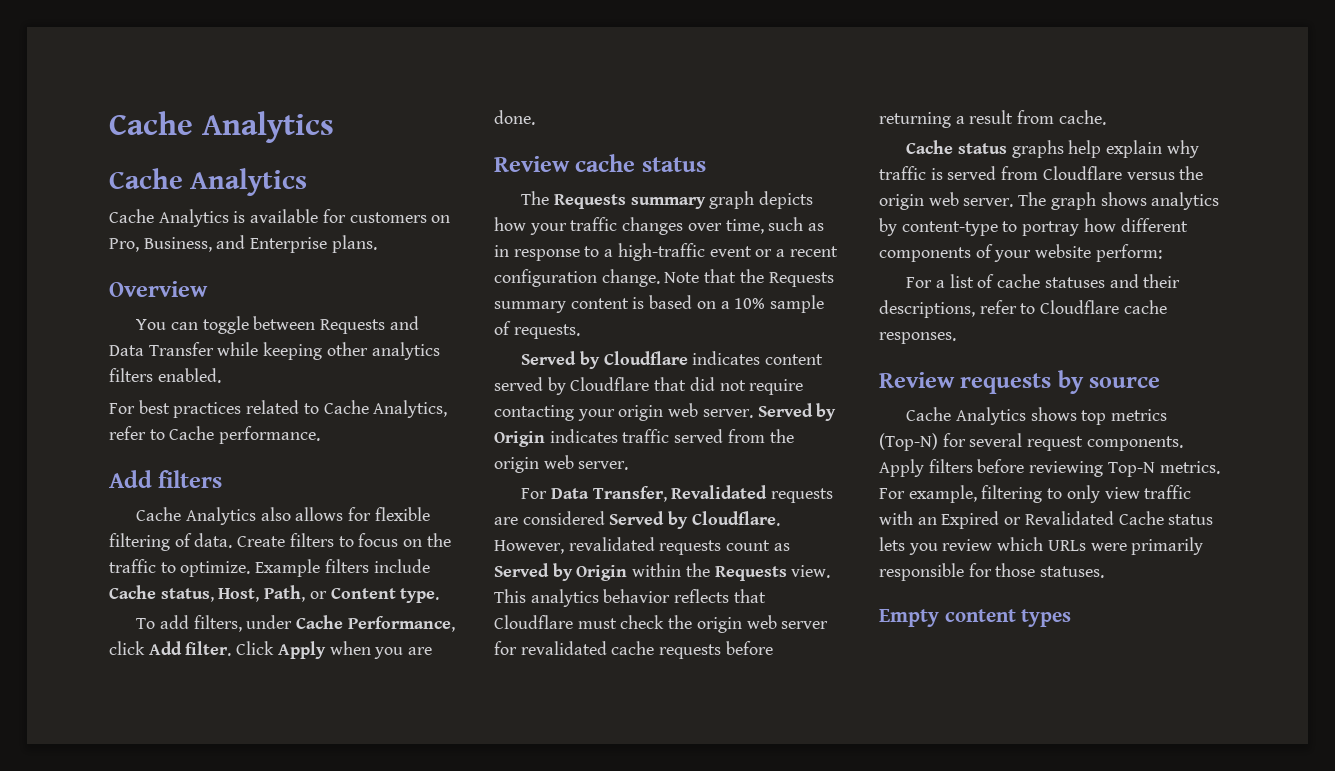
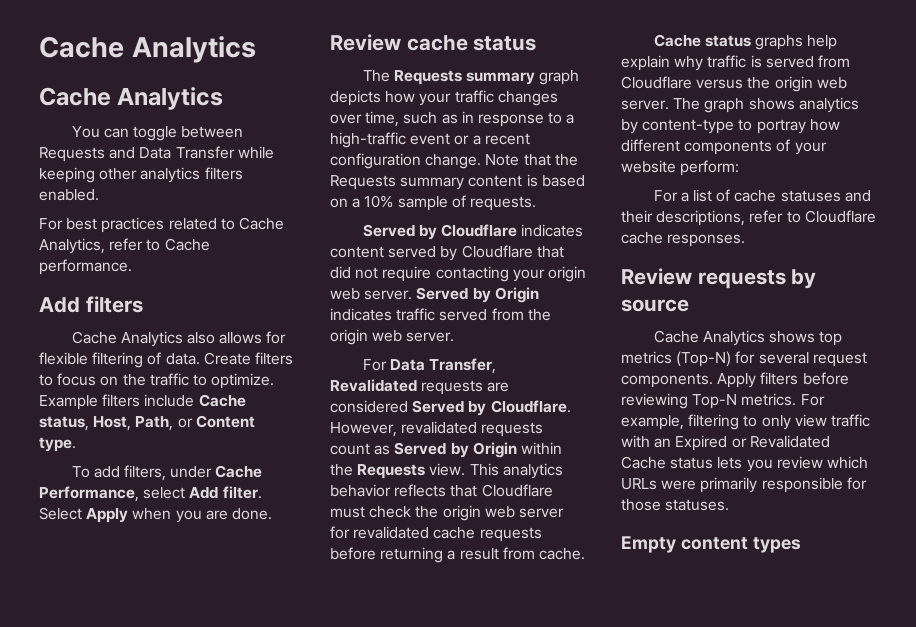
[109,111,334,143] [109,168,308,196] [109,209,451,227] [109,235,377,253] [109,281,208,297] Cache Analytics // Cache Analytics // Cache Analytics is available for customers on Pro, Business, and Enterprise plans. // Overview -> [39,36,256,63] [39,87,224,110] Cache Analytics // Cache Analytics
[109,641,145,655] click -> [143,487,186,499] select
[236,641,275,655] Click -> [39,507,82,520] Select

